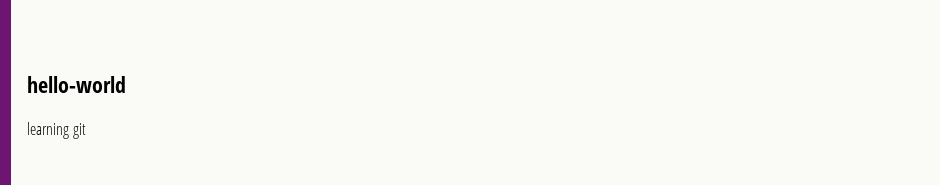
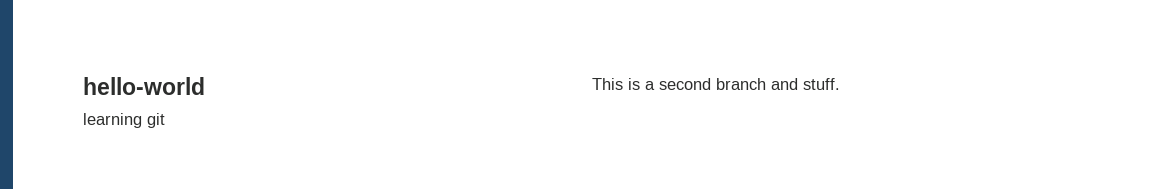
(87, 131) none -> [592,78,840,90] // This is a second branch and stuff.

